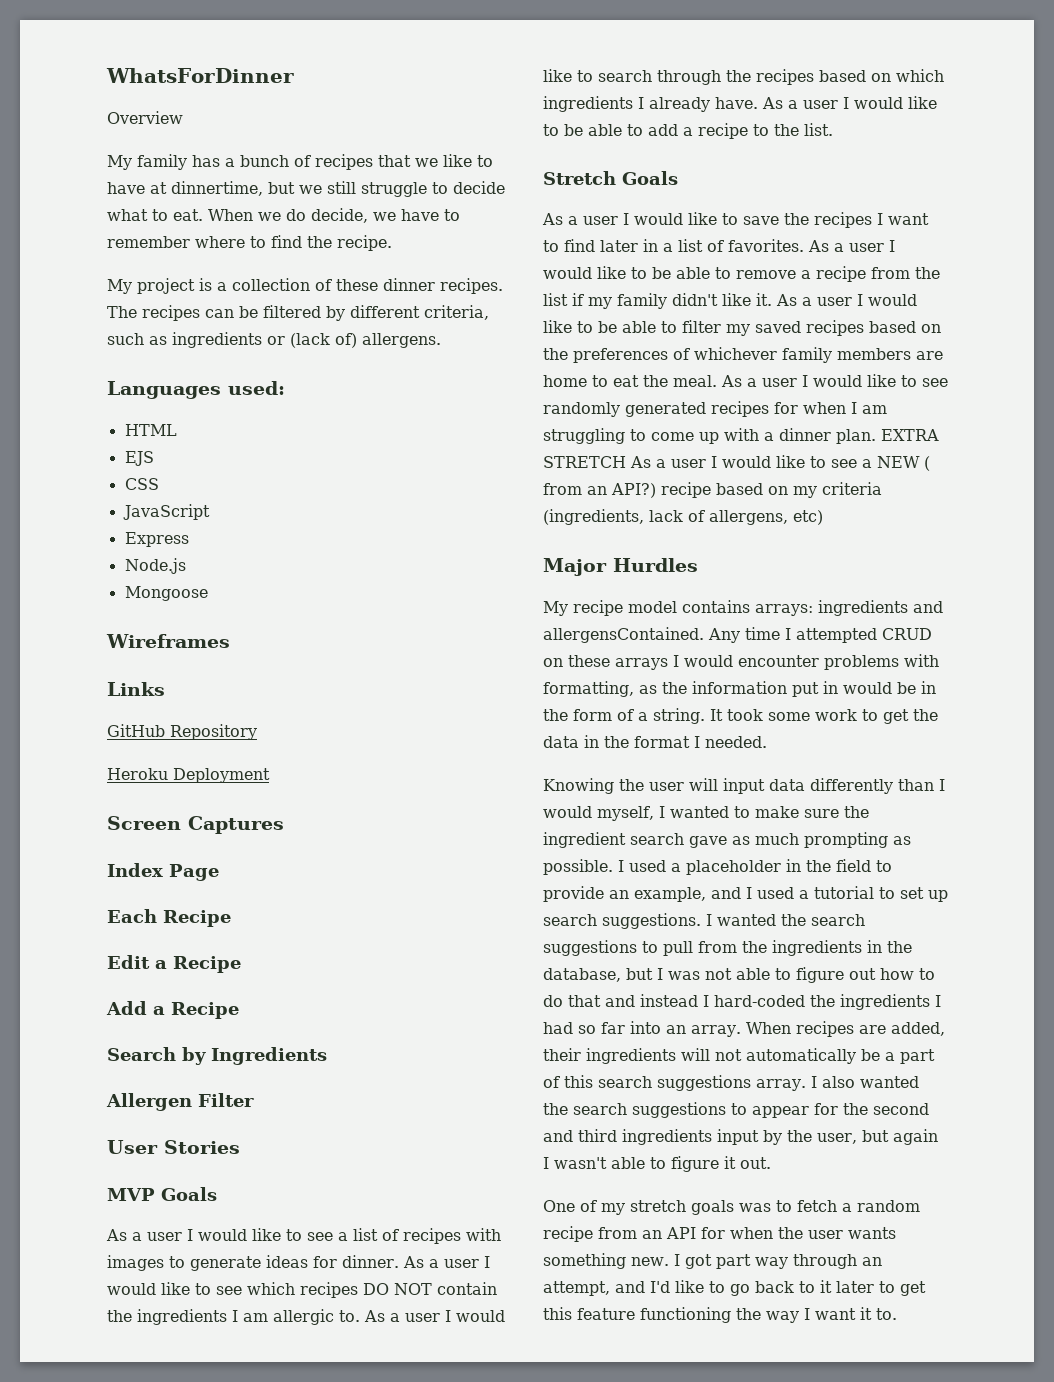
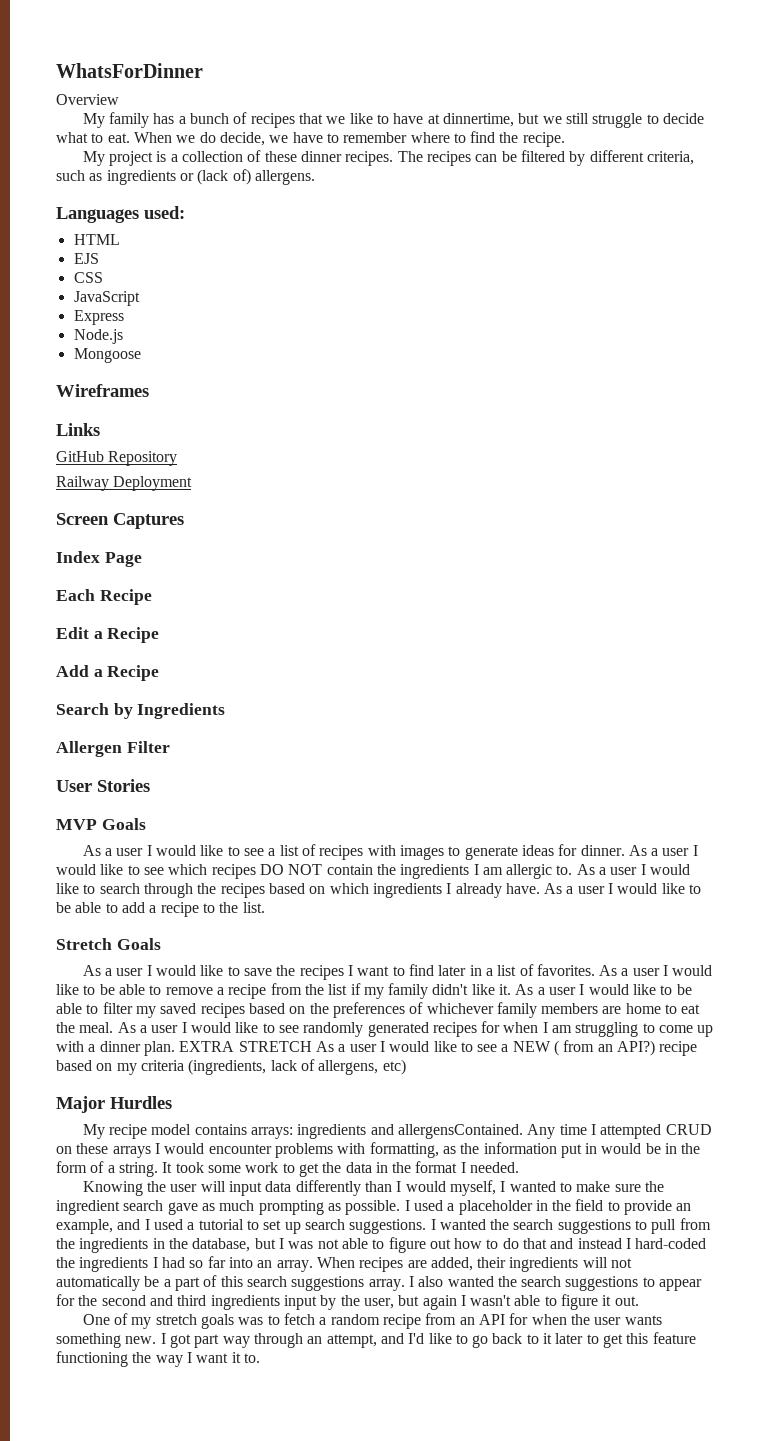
[107,768,168,780] Heroku -> [56,476,109,491] Railway

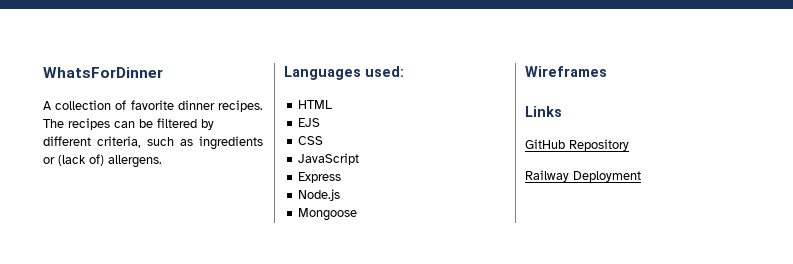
[56,94,119,105] [82,112,704,128] [56,131,565,147] [82,151,178,166] Overview // My family has a bunch of recipes that we like to have at dinnertime, but we still struggle to decide what to eat. When we do decide, we have to remember where to find the recipe. // My project is a -> [43,101,52,110] A
[264,151,297,162] these -> [130,100,174,110] favorite
[56,513,184,529] [56,551,142,567] [56,589,152,605] [56,627,160,643] [56,665,160,681] [56,703,226,719] [56,741,170,757] [56,779,150,792] [56,818,146,830] [82,844,698,860] [56,864,691,879] [56,883,702,898] [56,902,265,917] [56,938,161,950] [82,964,713,980] [56,983,692,999] [56,1002,701,1018] [56,1021,714,1037] [56,1040,698,1056] [56,1059,406,1075] [56,1096,172,1113] [82,1124,712,1139] [56,1142,701,1158] [56,1161,520,1177] [82,1180,664,1196] [56,1199,692,1215] [56,1218,711,1234] [56,1237,707,1253] [56,1256,633,1272] [56,1275,703,1291] [56,1294,639,1310] [82,1313,662,1329] [56,1332,696,1348] [56,1351,260,1367] // Screen Captures // Index Page // Each Recipe // Edit a Recipe // Add a Recipe // Search by Ingredients // Allergen Filter // User Stories // MVP Goals // As a user I would like to see a list of recipes with images to generate ideas for dinner. As a user I would like to see which recipes DO NOT contain the ingredients I am allergic to. As a user I would like to search through the recipes based on which ingredients I already have. As a user I would like to be able to add a recipe to the list. // Stretch Goals // As a user I would like to save the recipes I want to find later in a list of favorites. As a user I would like to be able to remove a recipe from the list if my family didn't like it. As a user I would like to be able to filter my saved recipes based on the preferences of whichever family members are home to eat the meal. As a user I would like to see randomly generated recipes for when I am struggling to come up with a dinner plan. EXTRA STRETCH As a user I would like to see a NEW ( from an API?) recipe based on my criteria (ingredients, lack of allergens, etc) // Major Hurdles // My recipe model contains arrays: ingredients and allergensContained. Any time I attempted CRUD on these arrays I would encounter problems with formatting, as the information put in would be in the form of a string. It took some work to get the data in the format I needed. // Knowing the user will input data differently than I would myself, I wanted to make sure the ingredient search gave as much prompting as possible. I used a placeholder in the field to provide an example, and I used a tutorial to set up search suggestions. I wanted the search suggestions to pull from the ingredients in the database, but I was not able to figure out how to do that and instead I hard-coded the ingredients I had so far into an array. When recipes are added, their ingredients will not automatically be a part of this search suggestions array. I also wanted the search suggestions to appear for the second and third ingredients input by the user, but again I wasn't able to figure it out. // One of my stretch goals was to fetch a random recipe from an API for when the user wants something new. I got part way through an attempt, and I'd like to go back to it later to get this feature functioning the way I want it to. -> (641, 176) none

